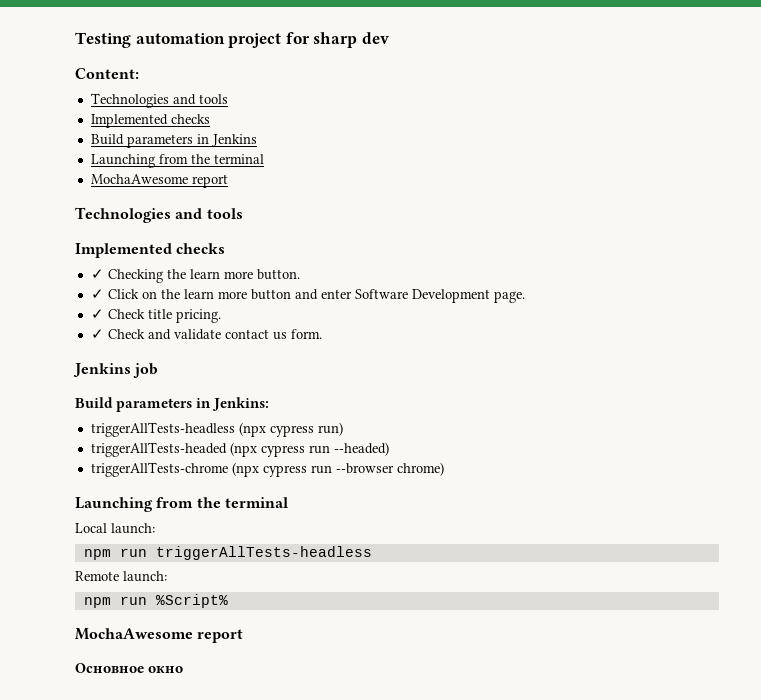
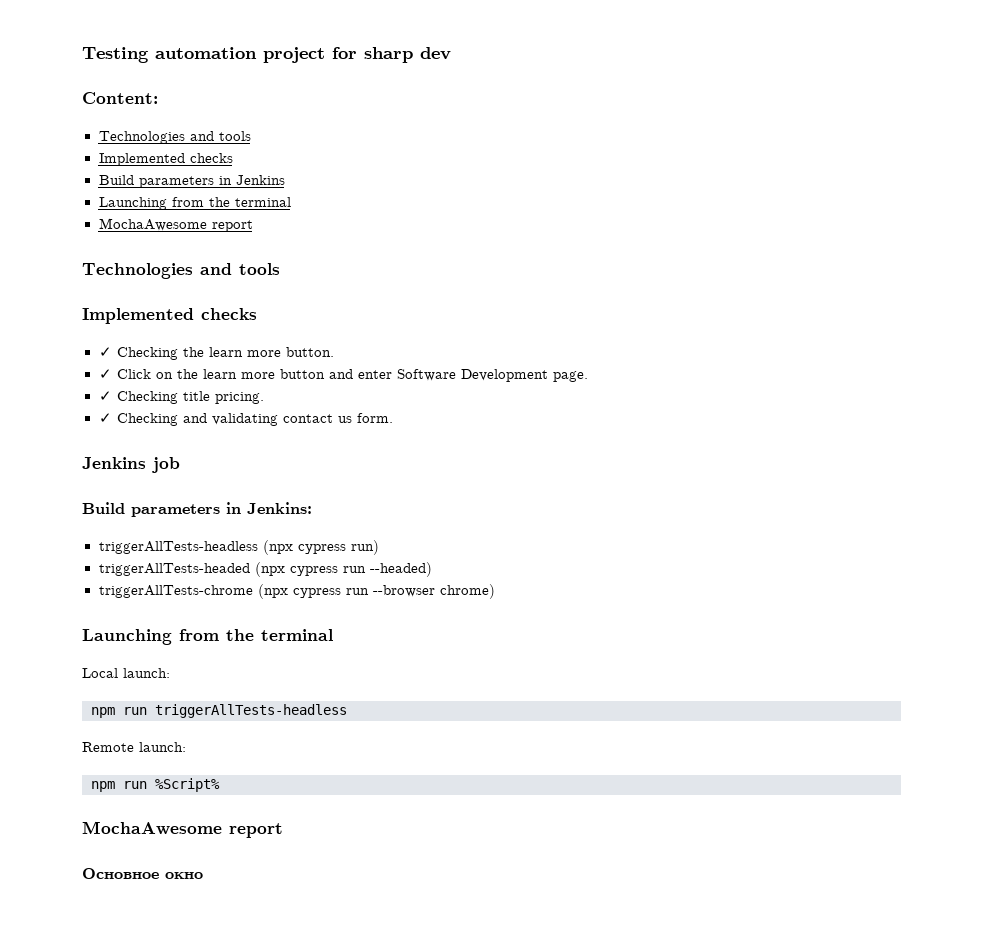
[107,309,145,319] Check -> [116,391,178,404] Checking
[107,329,221,340] Check and validate -> [116,413,278,426] Checking and validating

